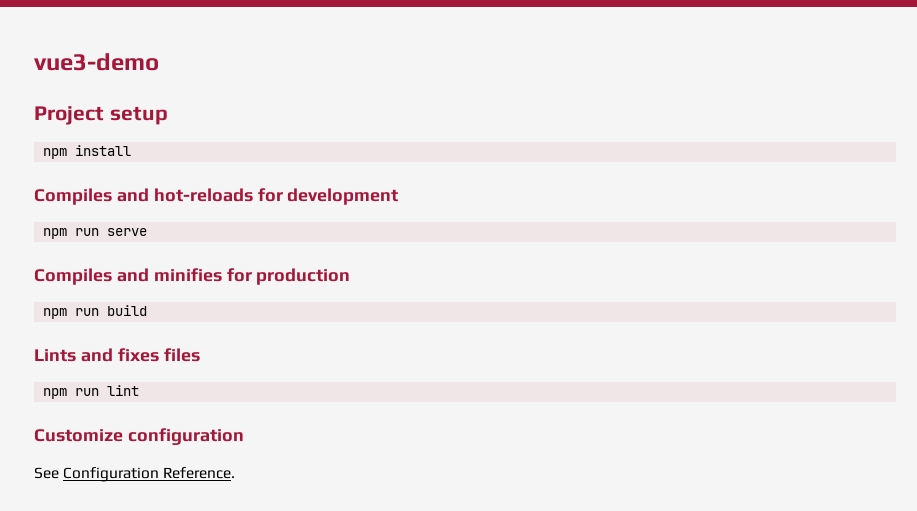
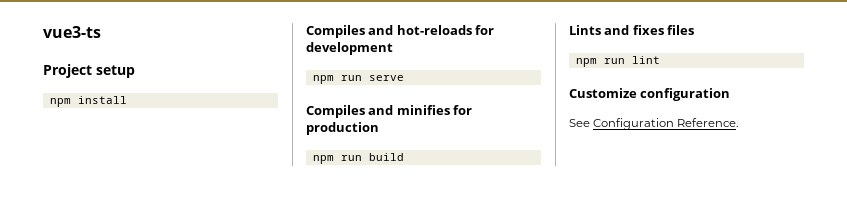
[34,53,159,71] vue3-demo -> [43,26,101,38] vue3-ts

